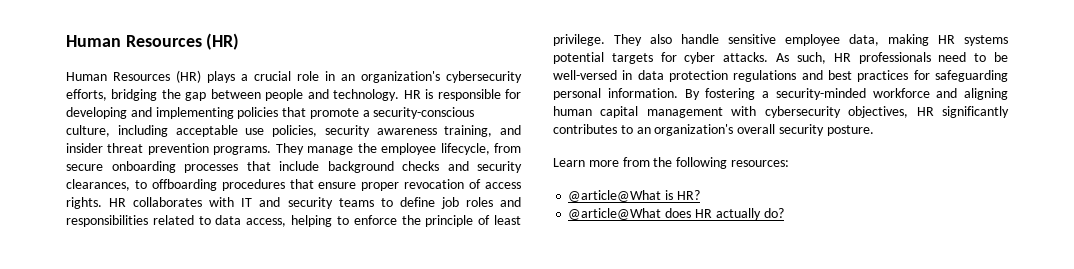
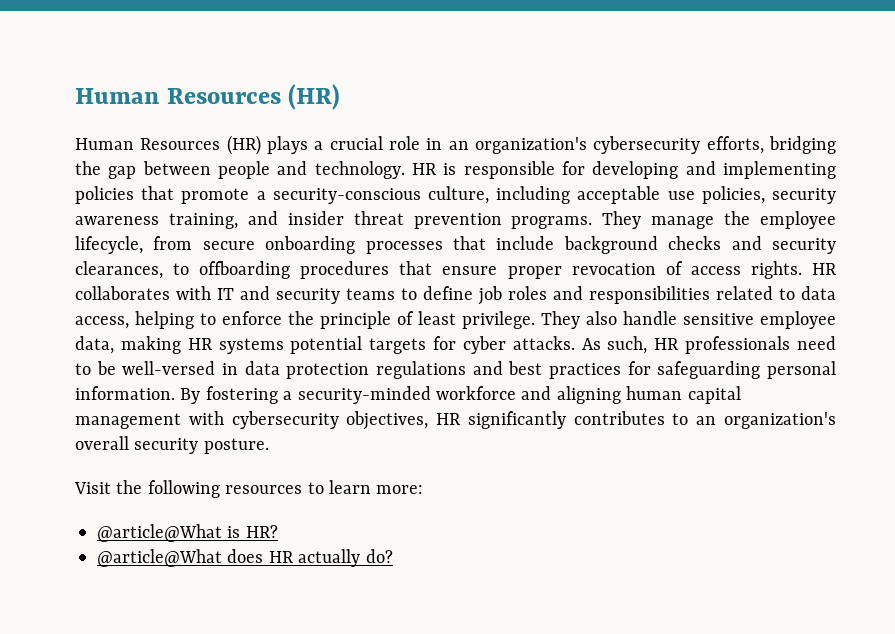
[553,157,789,169] Learn more from the following resources: -> [74,480,424,498] Visit the following resources to learn more:

